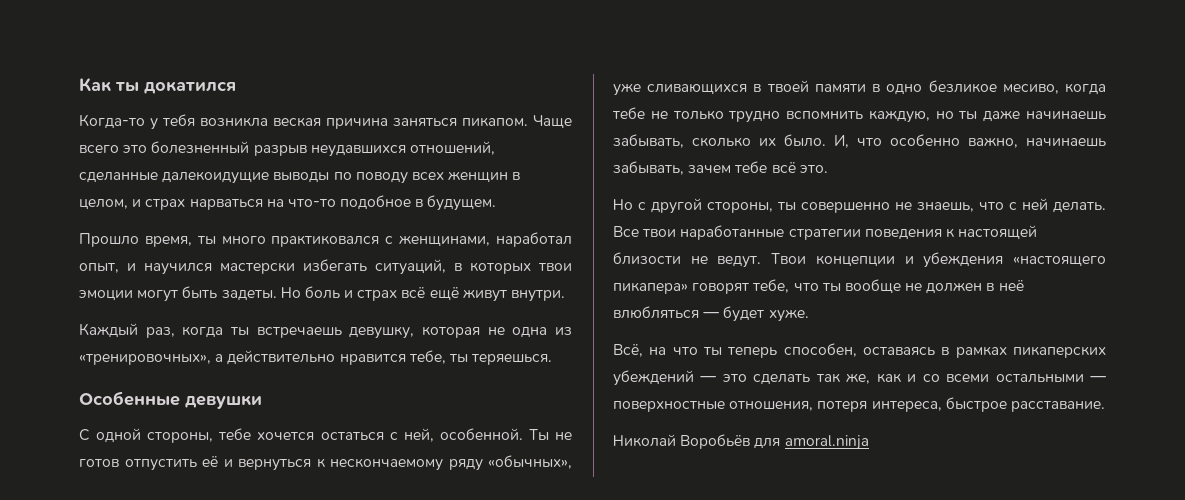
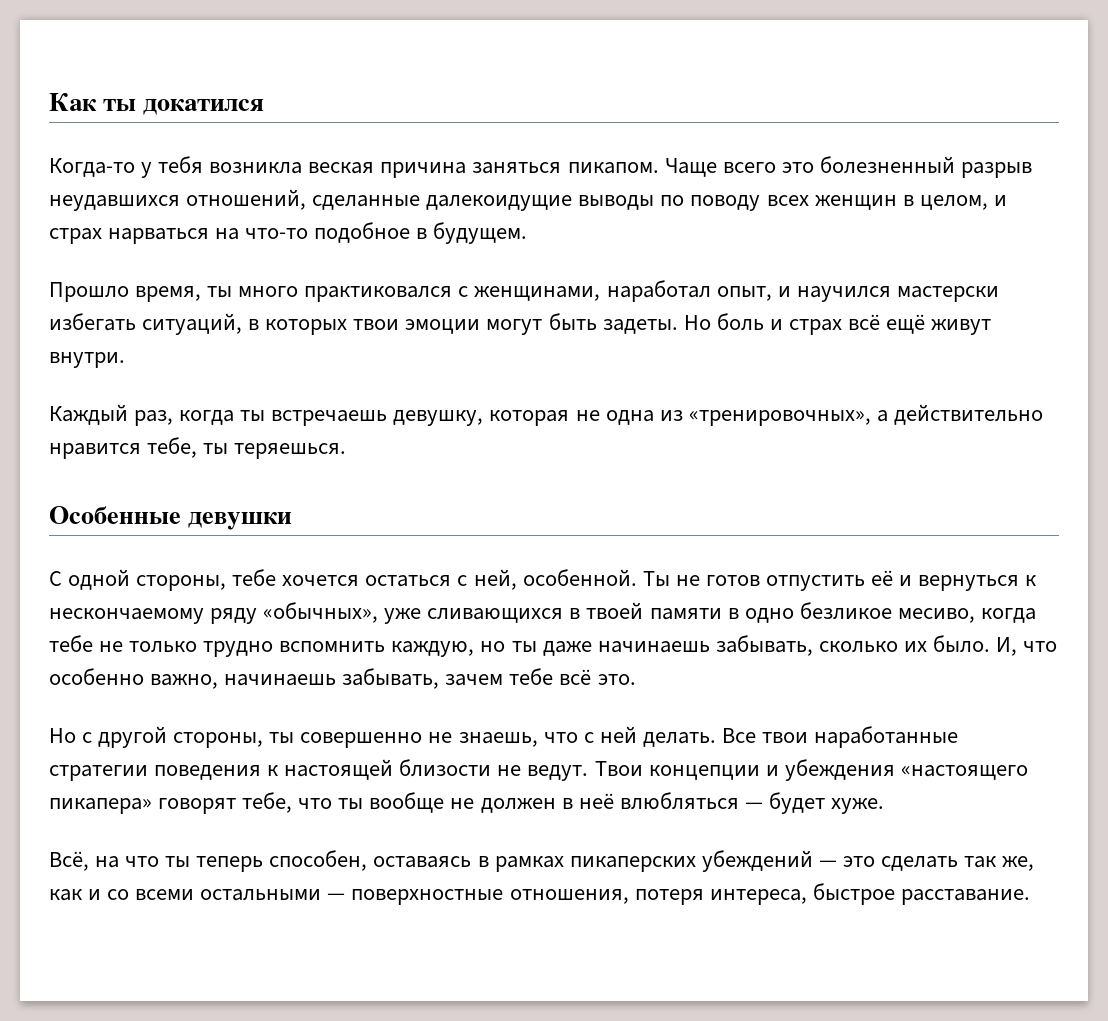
[613,434,869,450] // Николай Воробьёв для amoral.ninja -> (1030, 897) none

